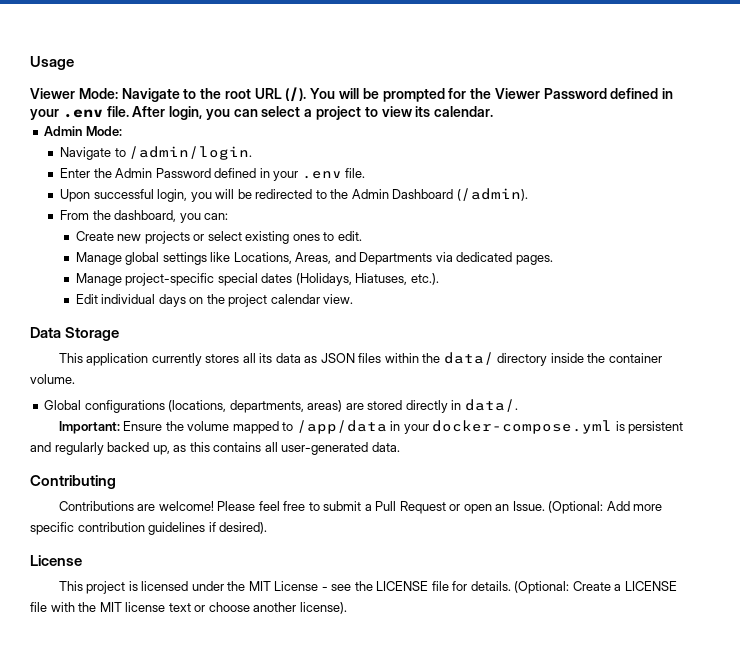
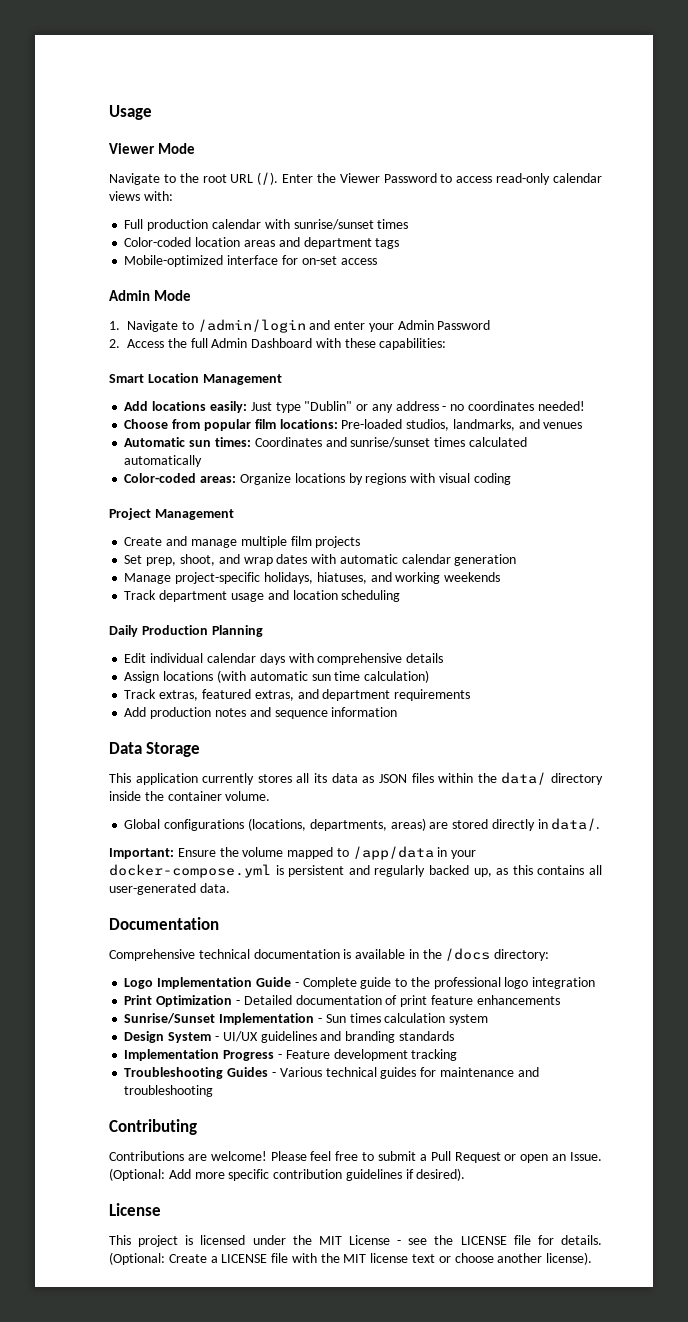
[78,88,118,99] Mode: -> [158,143,196,154] Mode //
[310,88,674,102] [30,106,494,120] [44,126,122,136] [60,146,253,160] [60,168,366,181] [60,188,528,202] [60,210,229,223] [75,231,362,244] [75,252,553,265] [75,273,439,286] [75,294,354,307] You will be prompted for the Viewer Password defined in your .env file. After login, you can select a project to view its calendar. // Admin Mode: // Navigate to /admin/login. // Enter the Admin Password defined in your .env file. // Upon successful login, you will be redirected to the Admin Dashboard (/admin). // From the dashboard, you can: // Create new projects or select existing ones to edit. // Manage global settings like Locations, Areas, and Departments via dedicated pages. // Manage project-specific special dates (Holidays, Hiatuses, etc.). // Edit individual days on the project calendar view. -> [282,173,603,185] [109,191,173,201] [124,219,409,231] [124,237,400,249] [124,255,377,267] [109,290,192,301] [109,319,491,333] [109,338,447,350] [109,373,282,385] [124,401,585,413] [124,419,583,431] [124,437,527,448] [124,455,203,467] [124,473,511,485] [109,508,234,520] [124,536,361,548] [124,554,517,566] [124,572,501,584] [124,590,401,602] [109,625,263,637] [124,653,444,665] [124,670,430,683] [124,689,471,701] [124,707,398,719] Enter the Viewer Password to access read-only calendar views with: // Full production calendar with sunrise/sunset times // Color-coded location areas and department tags // Mobile-optimized interface for on-set access // Admin Mode // 1. Navigate to /admin/login and enter your Admin Password // 2. Access the full Admin Dashboard with these capabilities: // Smart Location Management // Add locations easily: Just type "Dublin" or any address - no coordinates needed! // Choose from popular film locations: Pre-loaded studios, landmarks, and venues // Automatic sun times: Coordinates and sunrise/sunset times calculated automatically // Color-coded areas: Organize locations by regions with visual coding // Project Management // Create and manage multiple film projects // Set prep, shoot, and wrap dates with automatic calendar generation // Manage project-specific holidays, hiatuses, and working weekends // Track department usage and location scheduling // Daily Production Planning // Edit individual calendar days with comprehensive details // Assign locations (with automatic sun time calculation) // Track extras, featured extras, and department requirements // Add production notes and sequence information
(400, 447) none -> [109,917,219,930] [109,948,550,961] [124,977,596,989] [124,995,560,1007] [124,1013,489,1025] [124,1031,454,1043] [124,1049,458,1061] [124,1067,539,1079] [124,1085,214,1097] // Documentation // Comprehensive technical documentation is available in the /docs directory: // Logo Implementation Guide - Complete guide to the professional logo integration // Print Optimization - Detailed documentation of print feature enhancements // Sunrise/Sunset Implementation - Sun times calculation system // Design System - UI/UX guidelines and branding standards // Implementation Progress - Feature development tracking // Troubleshooting Guides - Various technical guides for maintenance and troubleshooting

